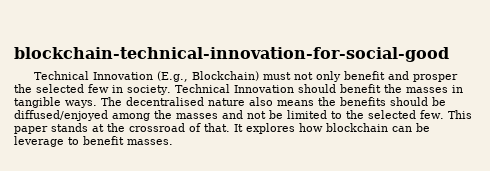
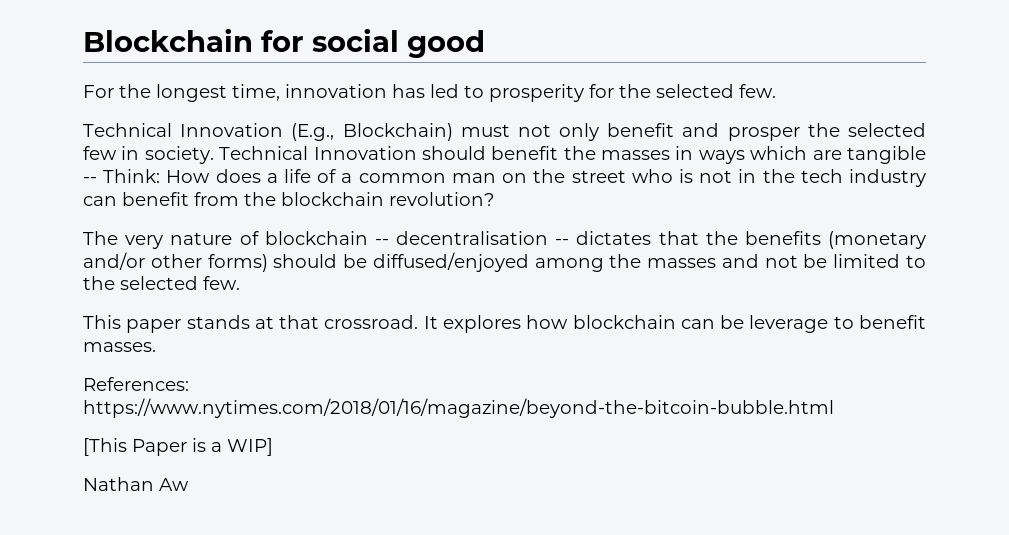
[14,47,449,62] blockchain-technical-innovation-for-social-good -> [83,28,485,58] [83,84,776,102] Blockchain for social good // For the longest time, innovation has led to prosperity for the selected few.
[14,97,386,108] tangible ways. The decentralised nature also means the benefits -> [698,146,926,164] [83,169,927,187] [83,192,494,206] [83,231,926,249] [83,252,268,272] ways which are tangible -- Think: How does a life of a common man on the street who is not in the tech industry can benefit from the blockchain revolution? // The very nature of blockchain -- decentralisation -- dictates that the benefits (monetary and/or other forms)
(444, 114) none -> (240, 283) //
[107,123,230,132] the crossroad of that. -> [279,315,419,329] that crossroad.
(173, 142) none -> [83,377,189,391] [83,398,834,418] [83,438,273,456] [83,477,189,491] // References: https://www.nytimes.com/2018/01/16/magazine/beyond-the-bitcoin-bubble.html // [This Paper is a WIP] // Nathan Aw

